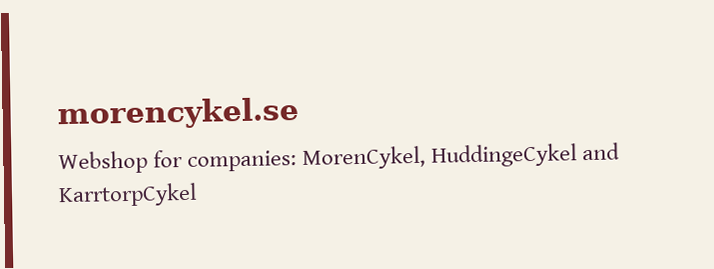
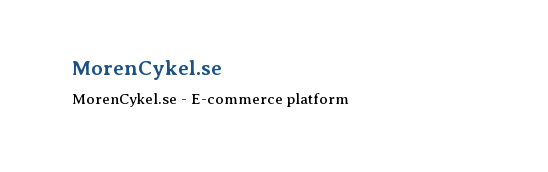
[57,97,299,131] [58,142,621,175] [58,182,197,208] morencykel.se // Webshop for companies: MorenCykel, HuddingeCykel and KarrtorpCykel -> [72,60,222,80] [72,93,350,107] MorenCykel.se // MorenCykel.se - E-commerce platform

